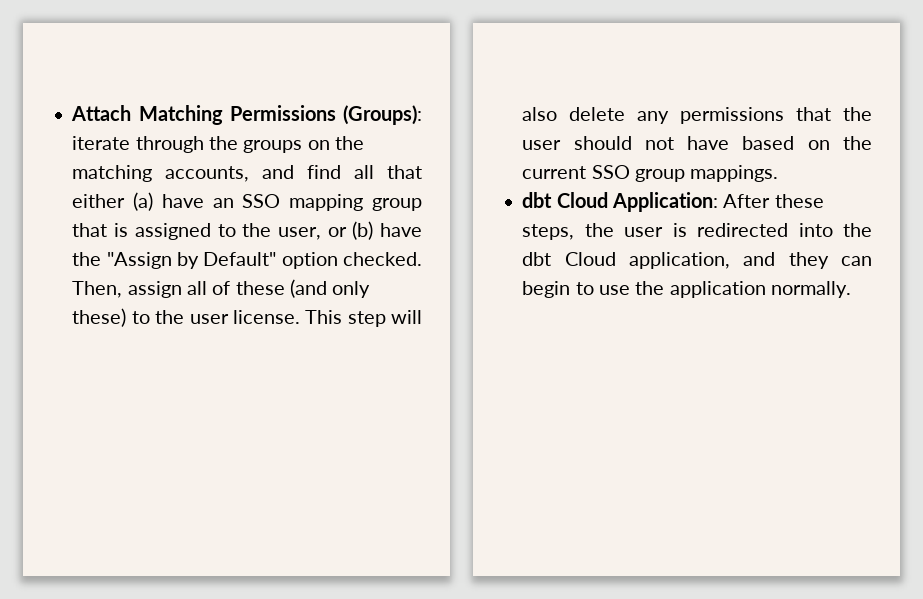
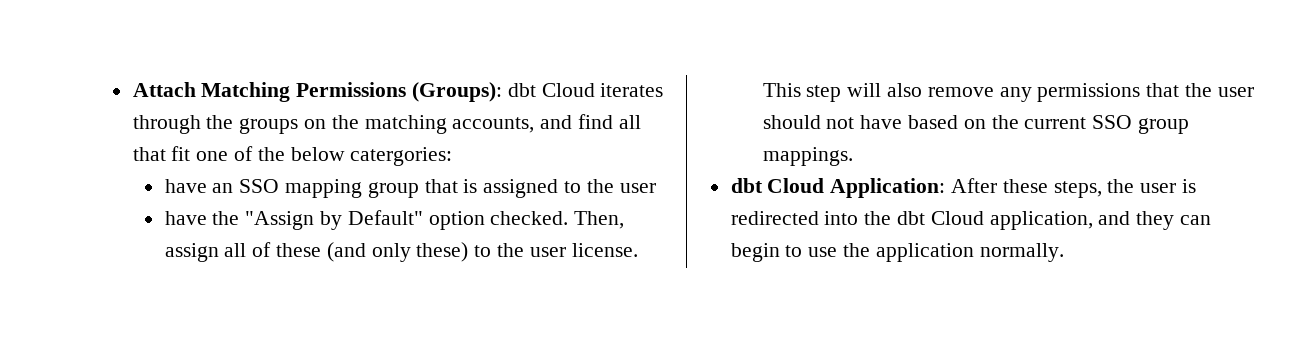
[72,136,131,150] iterate -> [507,83,664,97] dbt Cloud iterates
[72,192,154,211] either (a) -> [171,146,453,166] fit one of the below catergories: //
[277,221,374,240] user, or (b) -> [619,183,656,193] user //
[569,107,626,121] delete -> [927,87,994,97] remove

